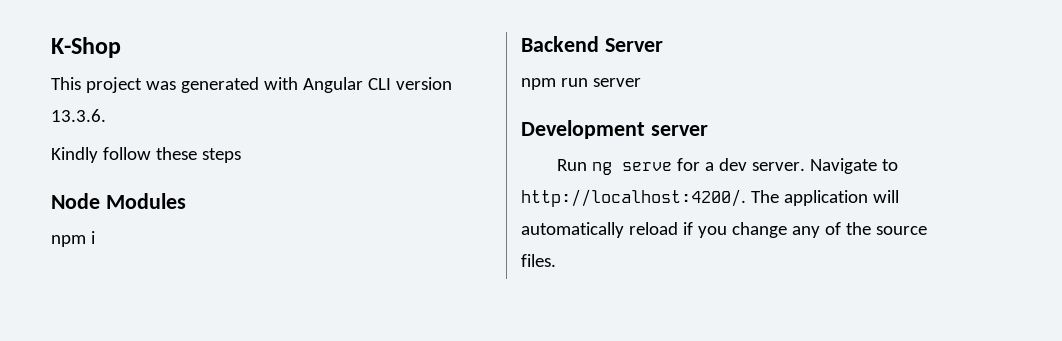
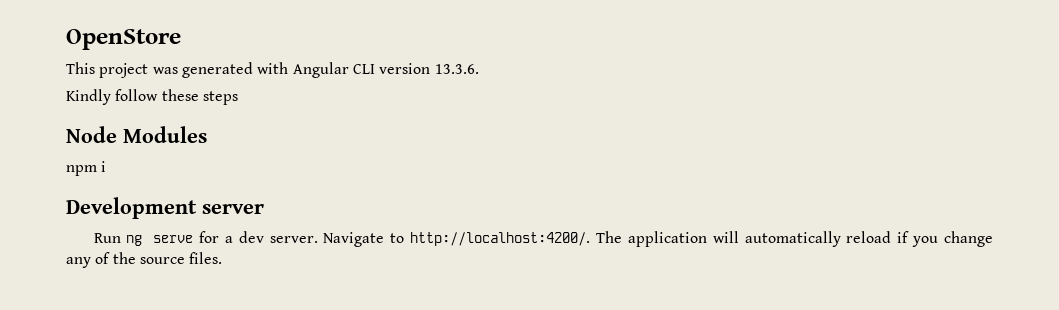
[51,37,121,58] K-Shop -> [66,29,181,50] OpenStore
[521,36,663,52] [521,78,641,90] // Backend Server // npm run server -> (107, 166) none

